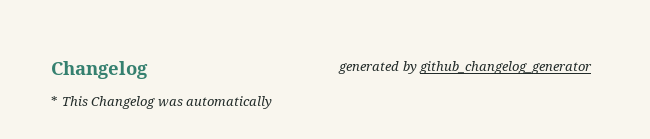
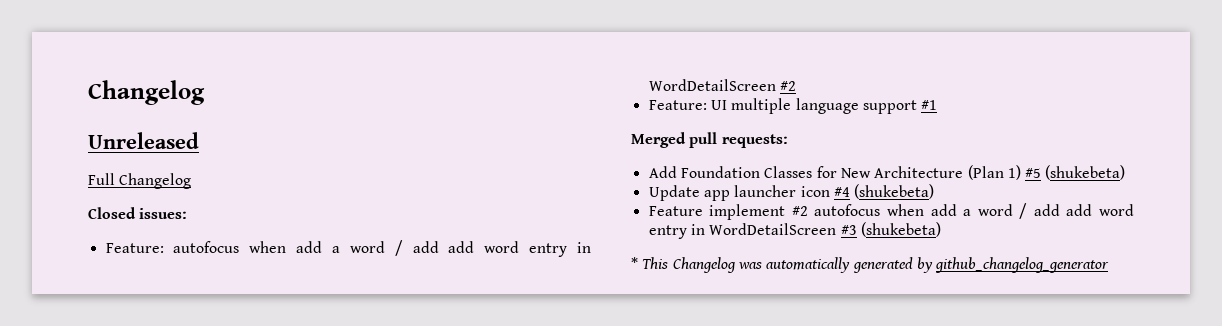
[51,61,148,79] Changelog -> [88,80,205,105] [88,132,199,149] [88,173,192,189] [88,207,188,219] [105,240,591,257] [648,79,796,91] [648,98,938,114] [631,132,788,148] [648,165,1126,180] [648,184,935,201] [648,203,1134,220] [648,222,941,239] Changelog // Unreleased // Full Changelog // Closed issues: // Feature: autofocus when add a word / add add word entry in WordDetailScreen #2 // Feature: UI multiple language support #1 // Merged pull requests: // Add Foundation Classes for New Architecture (Plan 1) #5 (shukebeta) // Update app launcher icon #4 (shukebeta) // Feature implement #2 autofocus when add a word / add add word entry in WordDetailScreen #3 (shukebeta)

